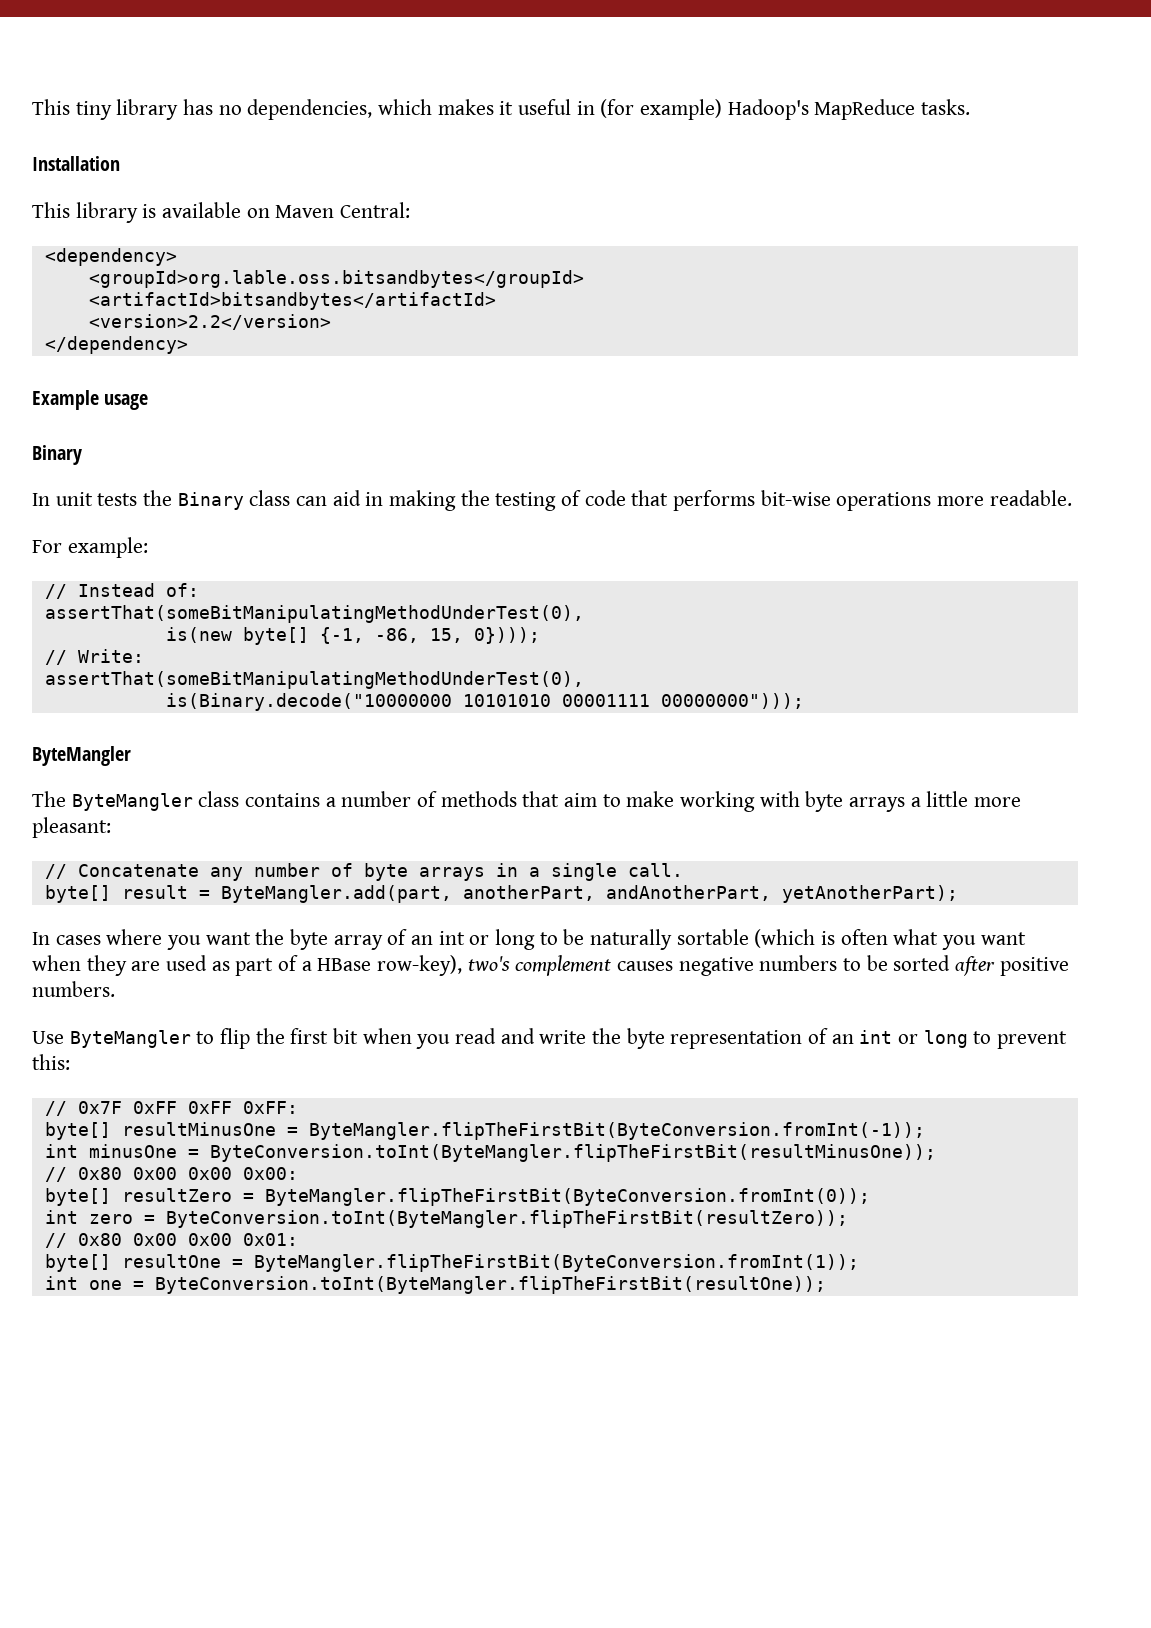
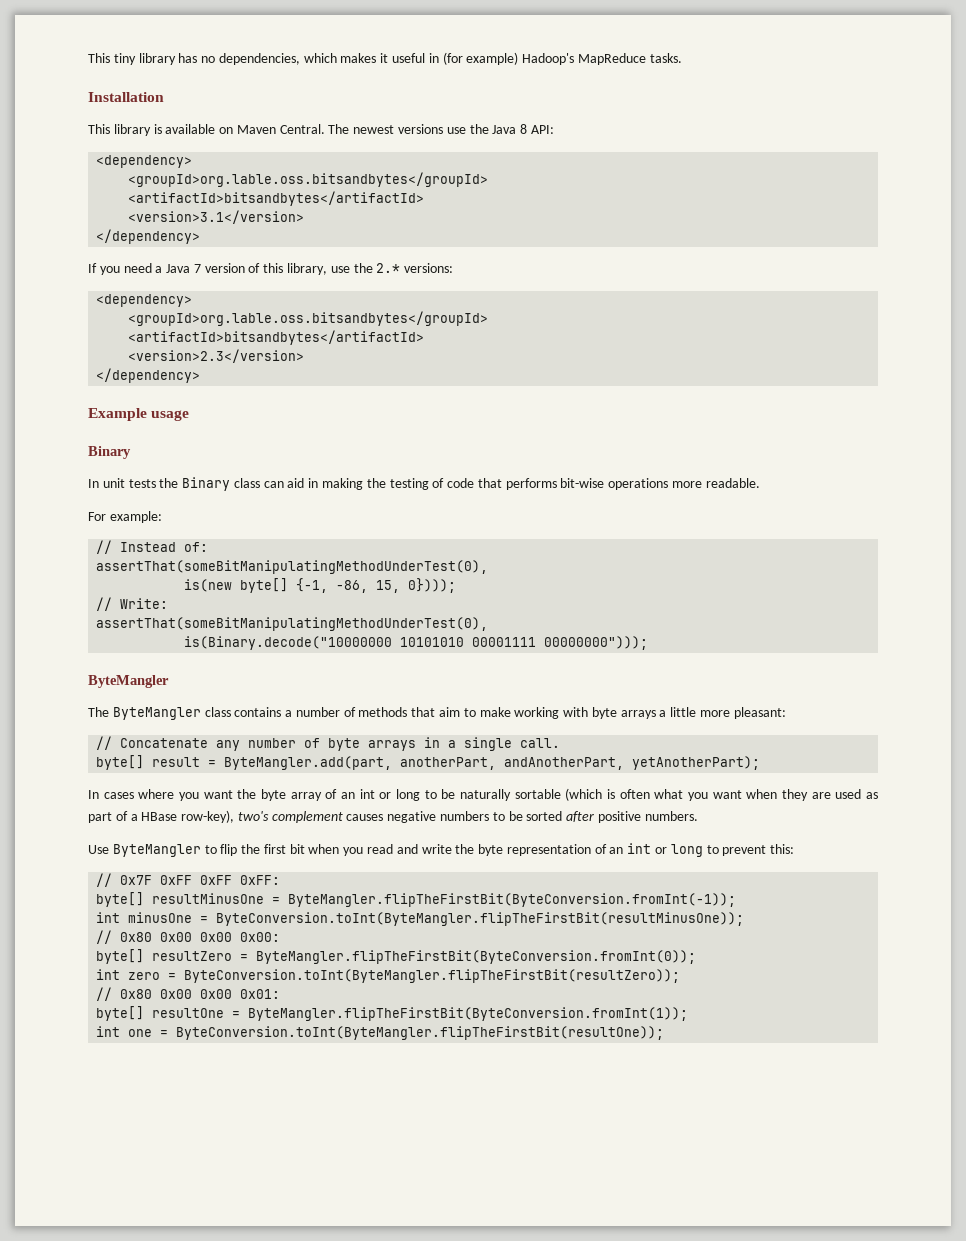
[340,202,411,218] [44,248,177,266] [88,270,584,288] [88,292,496,310] [88,314,331,330] Central: // <dependency> // <groupId>org.lable.oss.bitsandbytes</groupId> // <artifactId>bitsandbytes</artifactId> // <version>2.2</version> -> [279,124,554,134] [96,155,193,168] [128,172,489,187] [128,191,425,206] [128,210,305,224] [96,229,201,244] [88,263,454,275] [96,294,193,307] [128,311,489,326] [128,330,425,345] [128,349,305,363] Central. The newest versions use the Java 8 API: // <dependency> // <groupId>org.lable.oss.bitsandbytes</groupId> // <artifactId>bitsandbytes</artifactId> // <version>3.1</version> // </dependency> // If you need a Java 7 version of this library, use the 2.* versions: // <dependency> // <groupId>org.lable.oss.bitsandbytes</groupId> // <artifactId>bitsandbytes</artifactId> // <version>2.3</version>

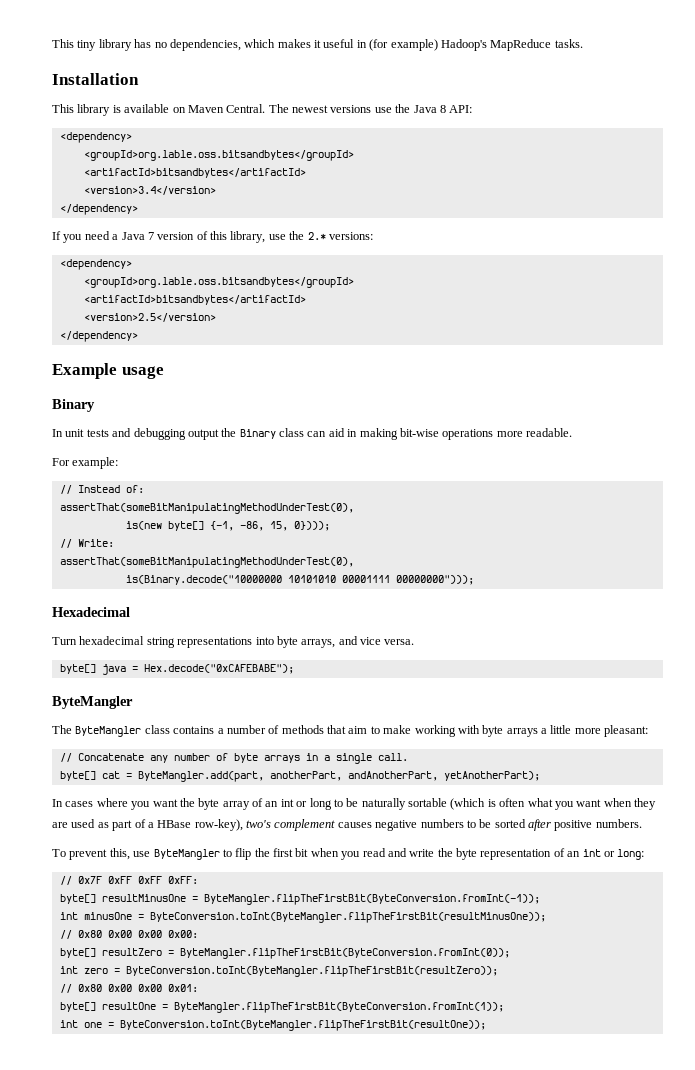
[128,210,305,224] <version>3.1</version> -> [83,186,216,195] <version>3.4</version>
[128,349,305,363] <version>2.3</version> -> [83,313,216,322] <version>2.5</version>
(156, 483) none -> [112,428,219,440] and debugging output
[366,478,557,490] the testing of code that performs -> (398, 434) none
(649, 643) none -> [52,607,130,617] [52,636,415,648] [59,664,294,675] // Hexadecimal // Turn hexadecimal string representations into byte arrays, and vice versa. // byte[] java = Hex.decode("0xCAFEBABE");
[152,757,201,767] result -> [101,771,120,779] cat
[88,845,109,854] Use -> [52,848,151,860] To prevent this, use
[670,844,795,857] long to prevent this: -> [617,849,645,860] long:

